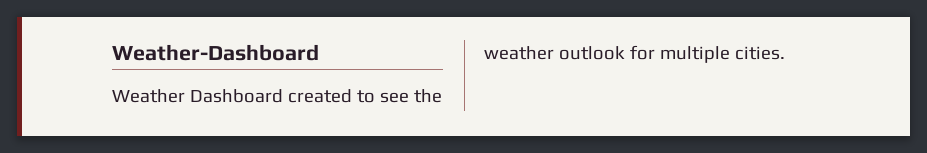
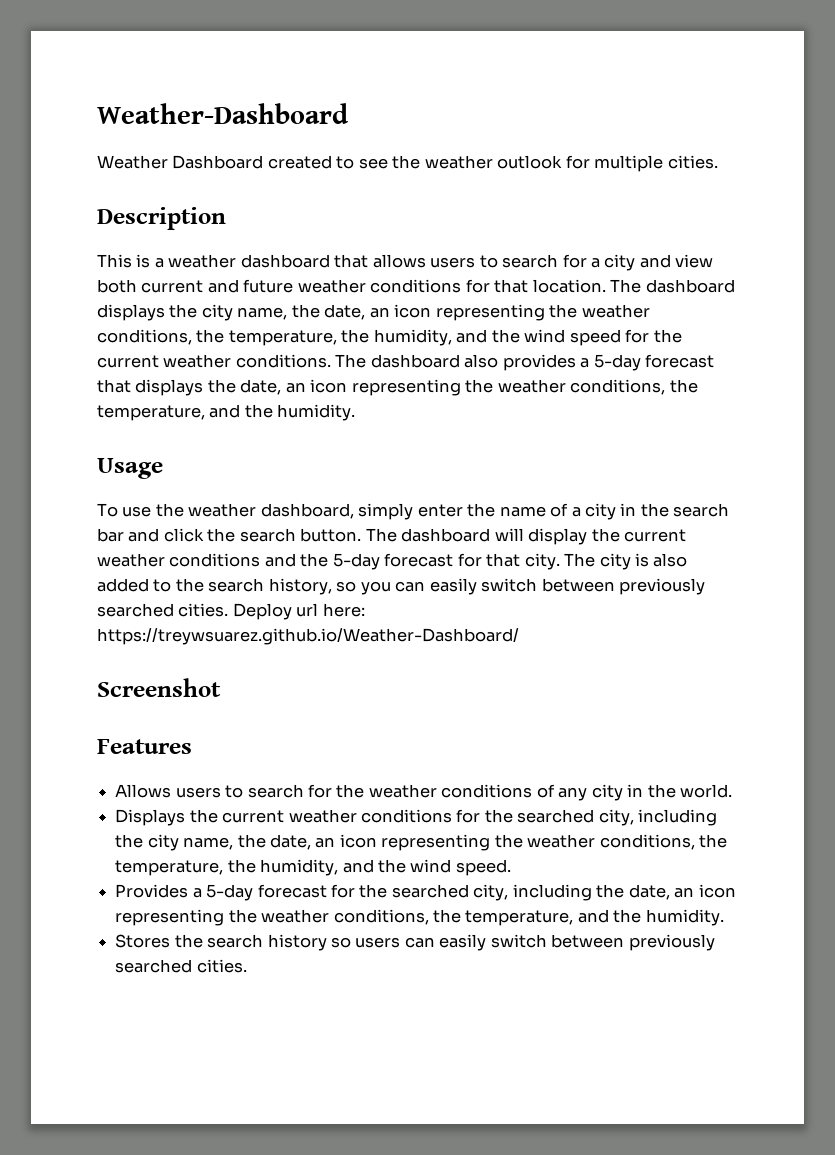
(785, 53) none -> [97,207,226,230] [97,254,714,271] [97,279,735,293] [97,304,650,321] [97,329,682,346] [97,354,715,371] [97,379,698,396] [97,404,356,421] [97,458,163,479] [97,503,730,520] [97,528,687,545] [97,553,688,570] [97,578,706,595] [97,603,365,620] [97,628,519,645] [97,678,221,697] [97,739,192,754] [115,784,733,801] [115,809,718,826] [115,834,728,851] [115,859,511,876] [115,884,736,901] [115,909,724,926] [115,934,715,951] [115,959,247,973] // Description // This is a weather dashboard that allows users to search for a city and view both current and future weather conditions for that location. The dashboard displays the city name, the date, an icon representing the weather conditions, the temperature, the humidity, and the wind speed for the current weather conditions. The dashboard also provides a 5-day forecast that displays the date, an icon representing the weather conditions, the temperature, and the humidity. // Usage // To use the weather dashboard, simply enter the name of a city in the search bar and click the search button. The dashboard will display the current weather conditions and the 5-day forecast for that city. The city is also added to the search history, so you can easily switch between previously searched cities. Deploy url here: https://treywsuarez.github.io/Weather-Dashboard/ // Screenshot // Features // Allows users to search for the weather conditions of any city in the world. // Displays the current weather conditions for the searched city, including the city name, the date, an icon representing the weather conditions, the temperature, the humidity, and the wind speed. // Provides a 5-day forecast for the searched city, including the date, an icon representing the weather conditions, the temperature, and the humidity. // Stores the search history so users can easily switch between previously searched cities.

